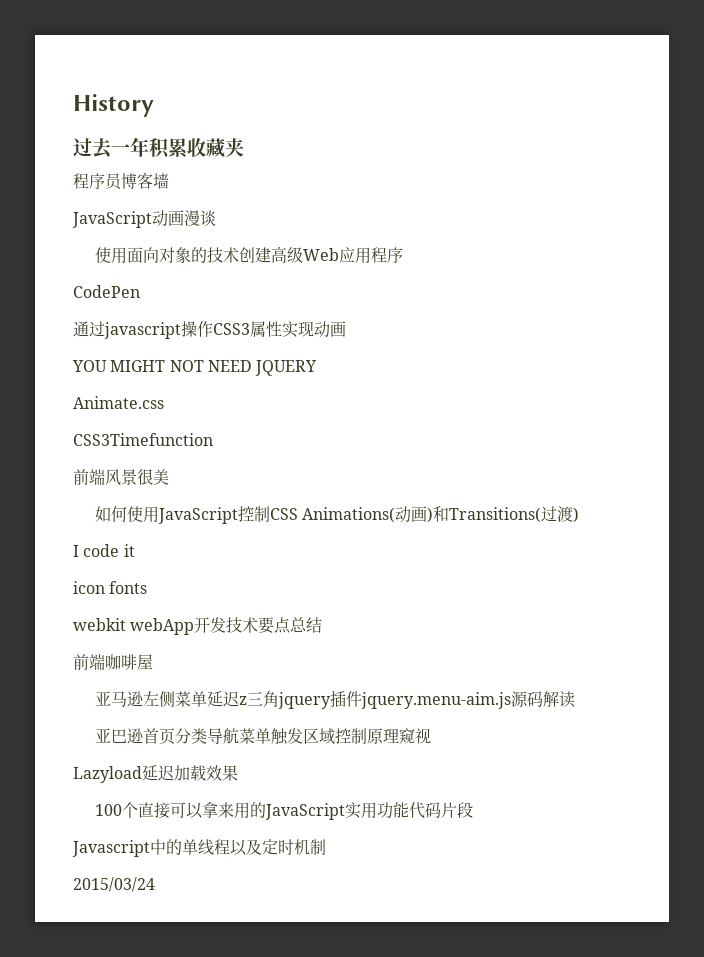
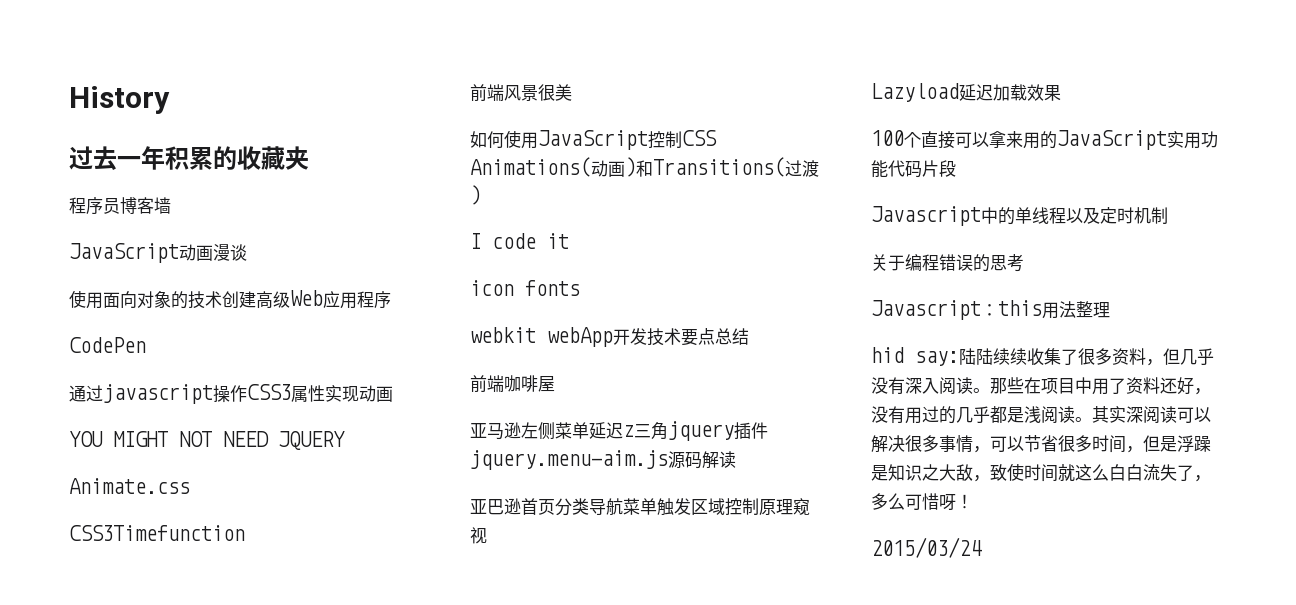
(187, 148) none -> [213,146,237,170] 的
(326, 847) none -> [871,254,1024,272] [871,300,1110,320] [871,347,1214,366] [871,377,1211,395] [871,406,1211,424] [871,435,1211,453] [871,463,1211,482] [871,493,973,510] // 关于编程错误的思考 // Javascript：this用法整理 // hid say:陆陆续续收集了很多资料，但几乎没有深入阅读。那些在项目中用了资料还好，没有用过的几乎都是浅阅读。其实深阅读可以解决很多事情，可以节省很多时间，但是浮躁是知识之大敌，致使时间就这么白白流失了，多么可惜呀！

